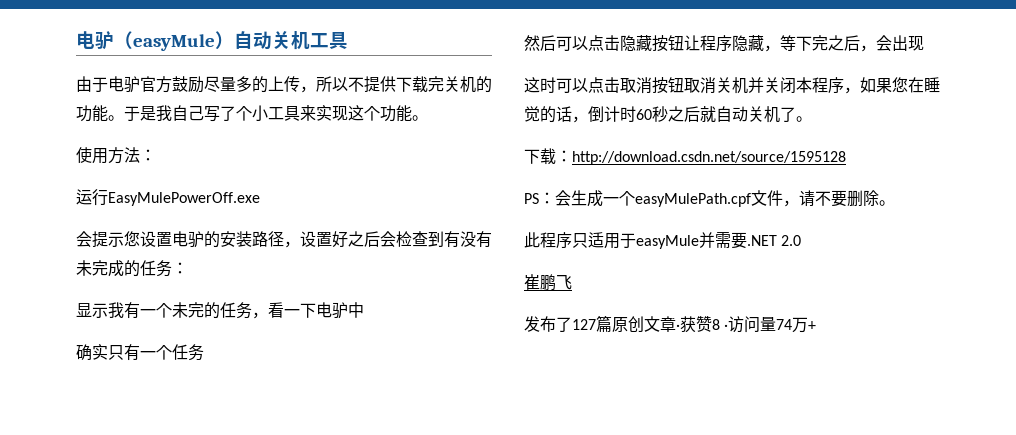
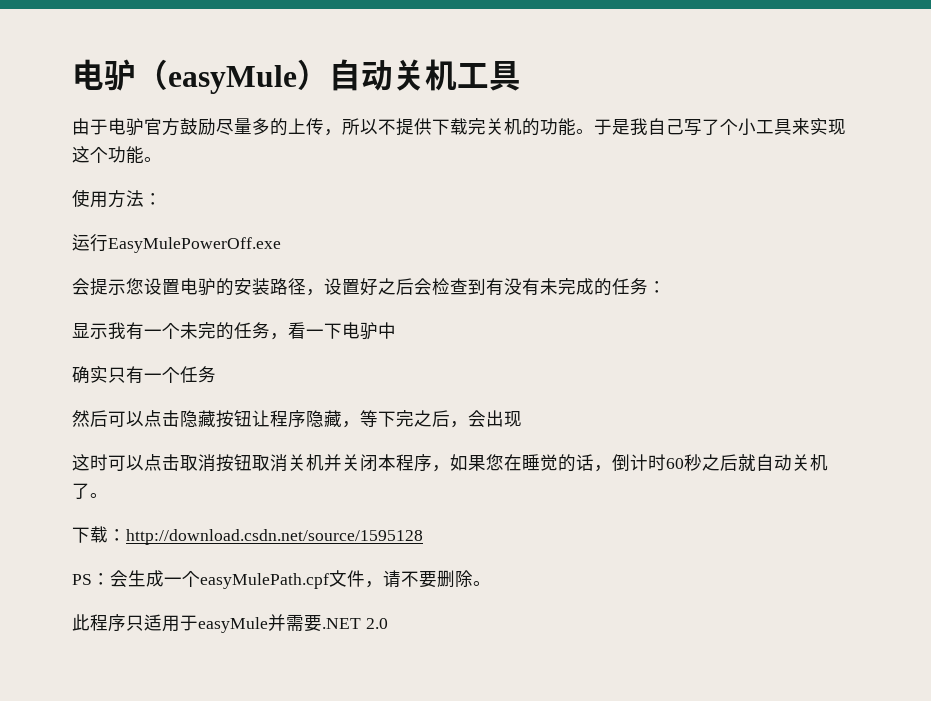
[524,274,572,291] [524,315,817,333] // 崔鹏飞 // 发布了127篇原创文章·获赞8 ·访问量74万+ -> (388, 623) none

